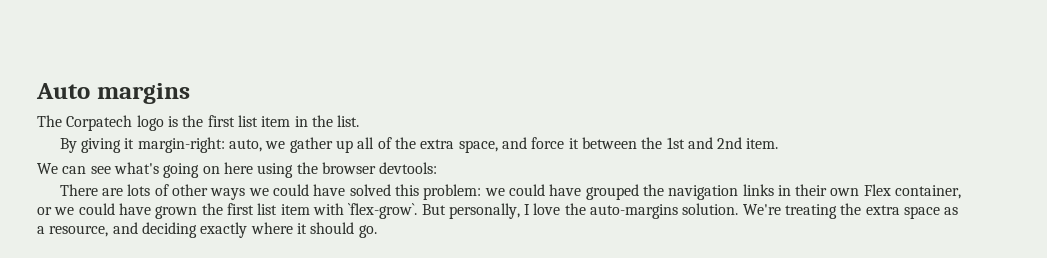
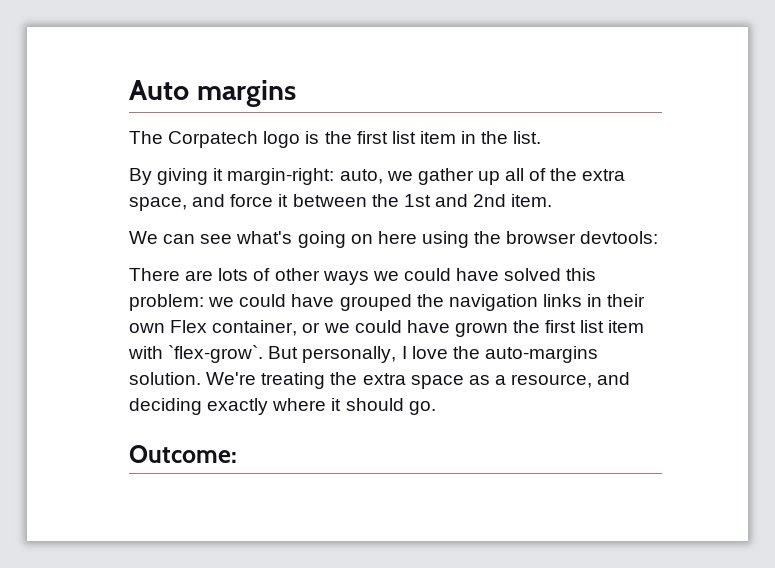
(377, 231) none -> [129,445,237,463] // Outcome:

